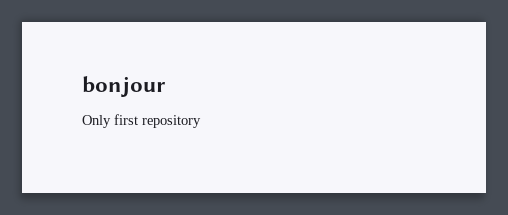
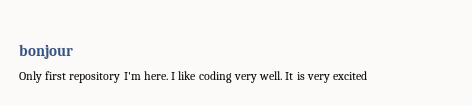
(201, 121) none -> [123,71,368,83] I'm here. I like coding very well. It is very excited

